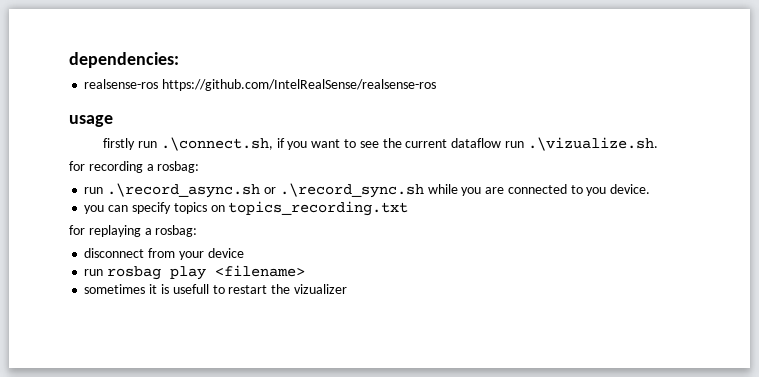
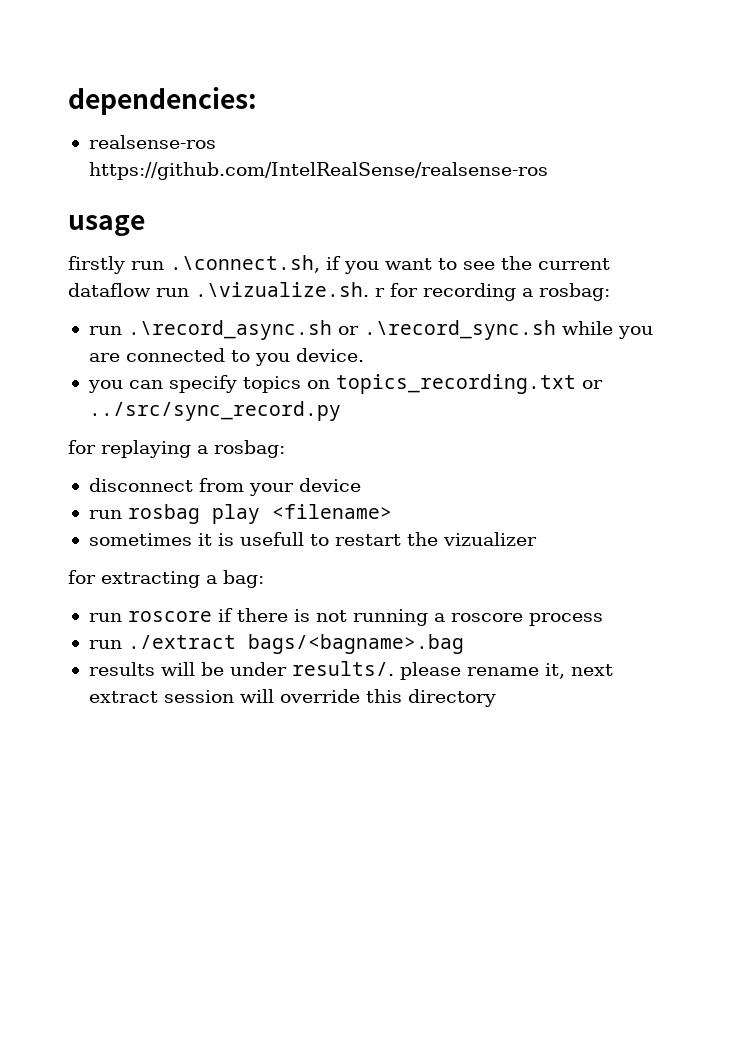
(658, 144) // -> [375,288,385,297] r
(409, 208) none -> [581,380,603,389] [88,401,341,421] or ../src/sync_record.py
(347, 289) none -> [68,570,264,588] [88,608,603,626] [88,634,464,654] [88,661,613,680] [88,689,496,707] // for extracting a bag: // run roscore if there is not running a roscore process // run ./extract bags/<bagname>.bag // results will be under results/. please rename it, next extract session will override this directory

